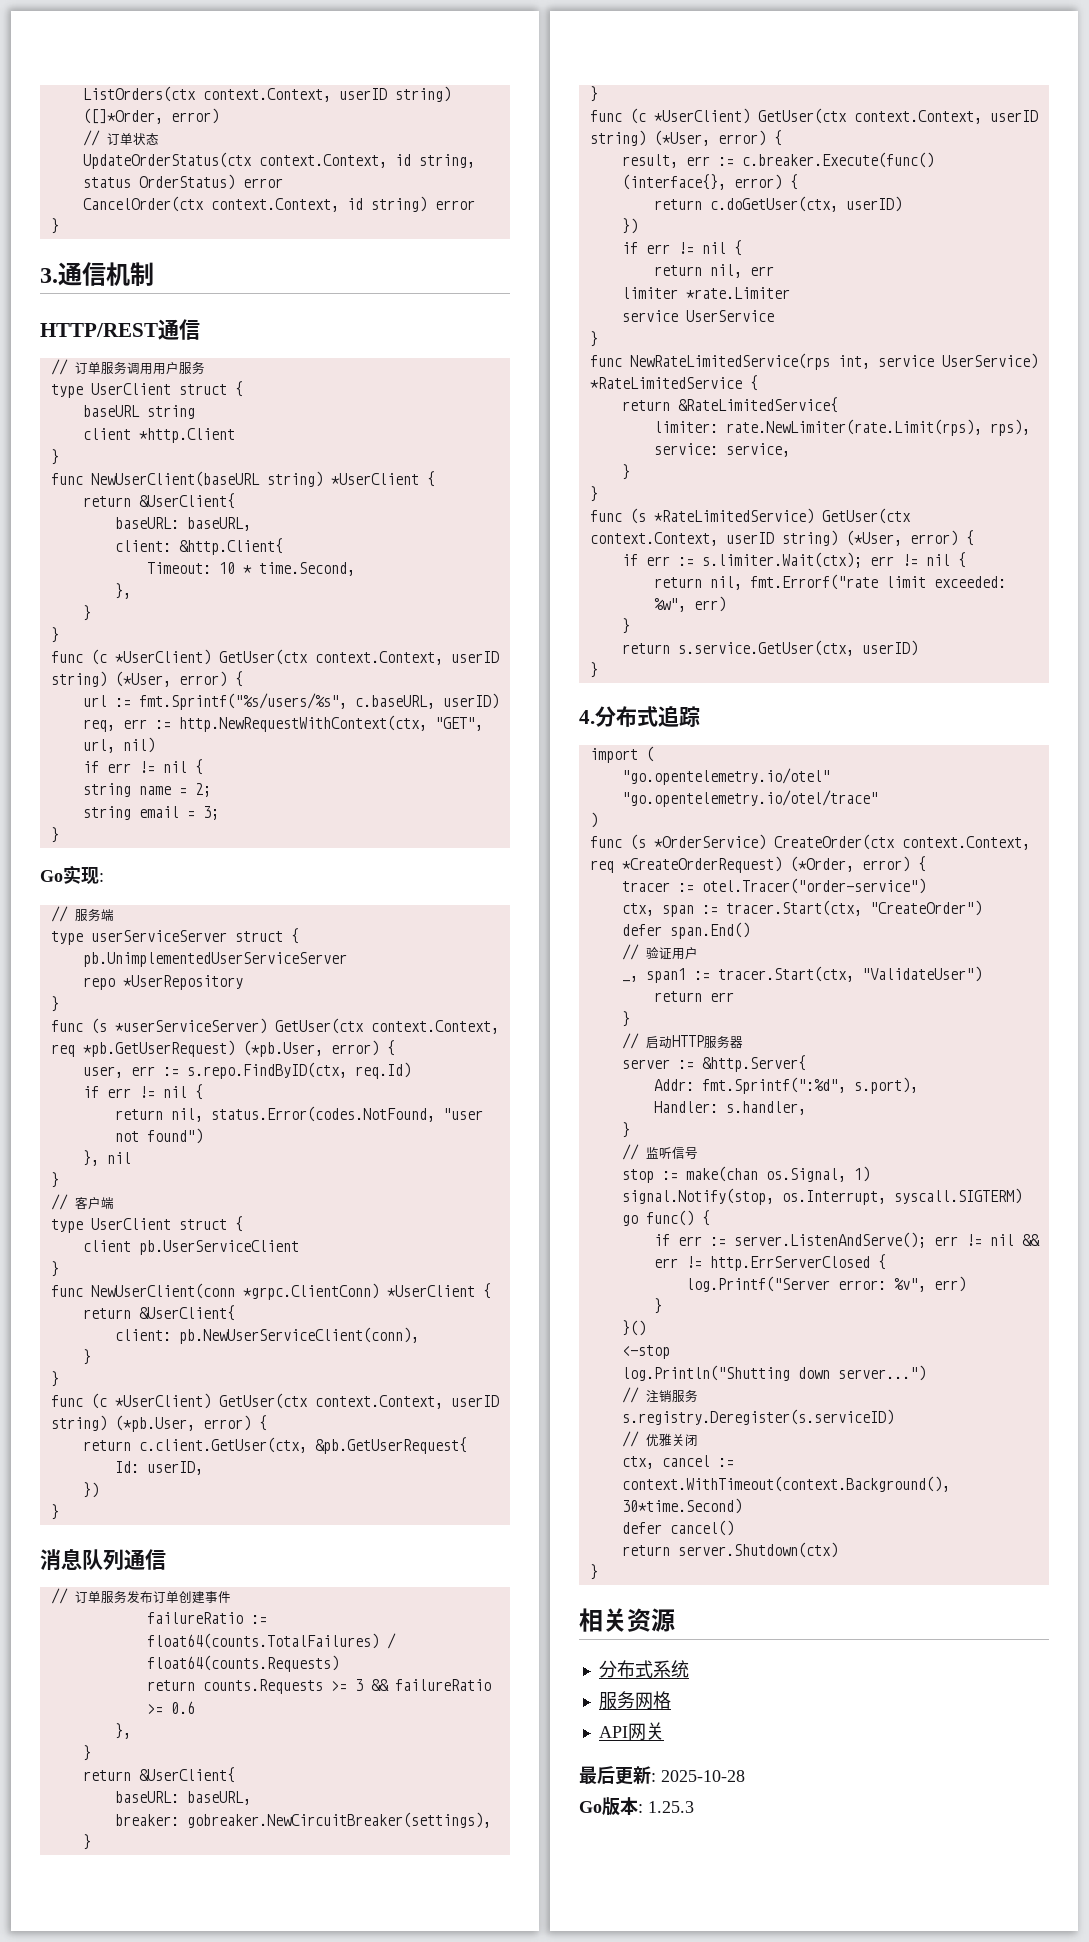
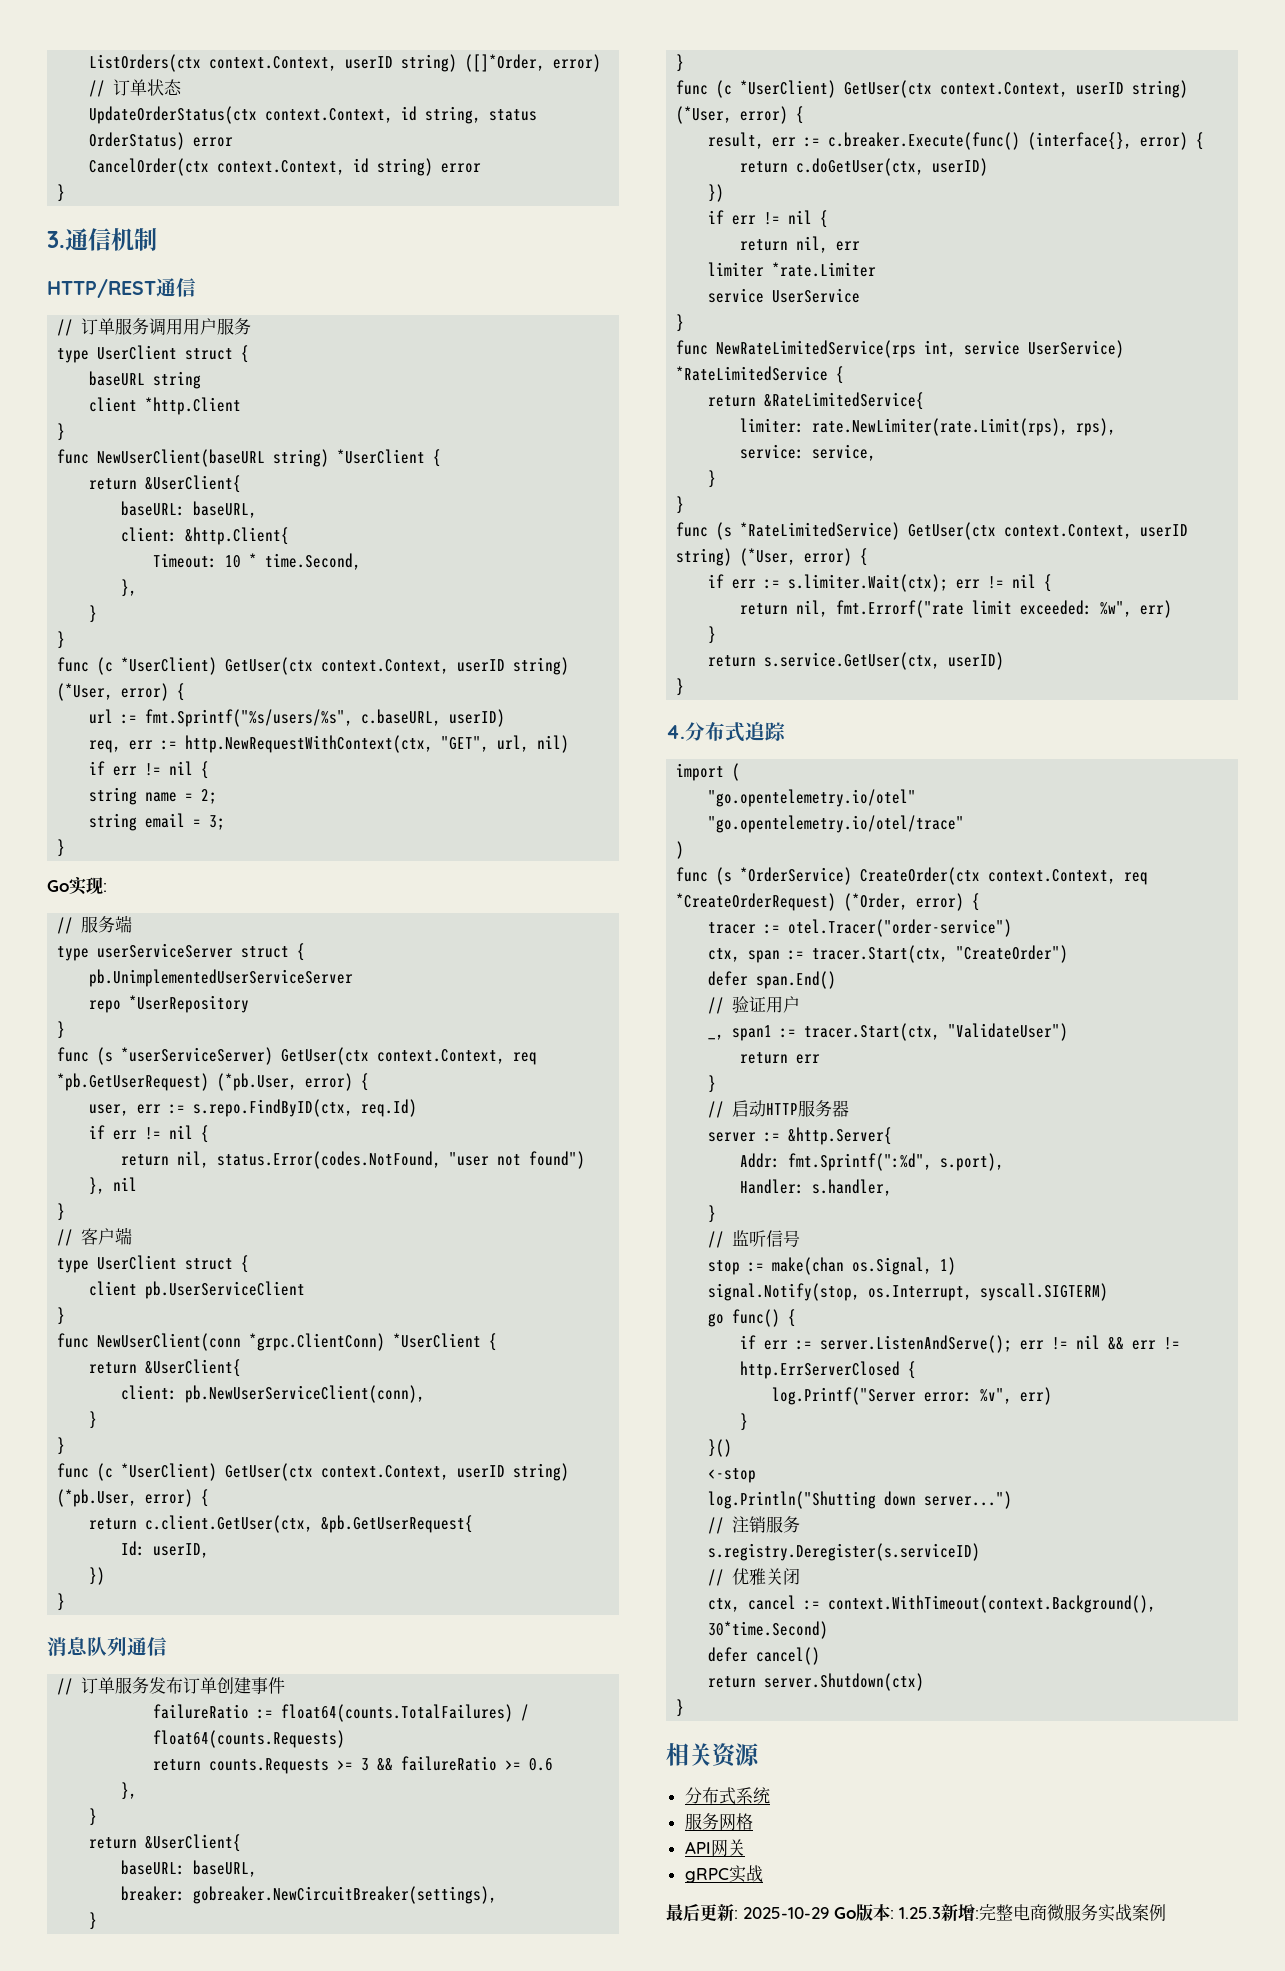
(664, 1731) none -> [684,1865,763,1883] // gRPC实战
[661,1770,745,1782] 2025-10-28 // -> [743,1907,829,1919] 2025-10-29
(694, 1807) none -> [941,1904,1166,1922] 新增:完整电商微服务实战案例

